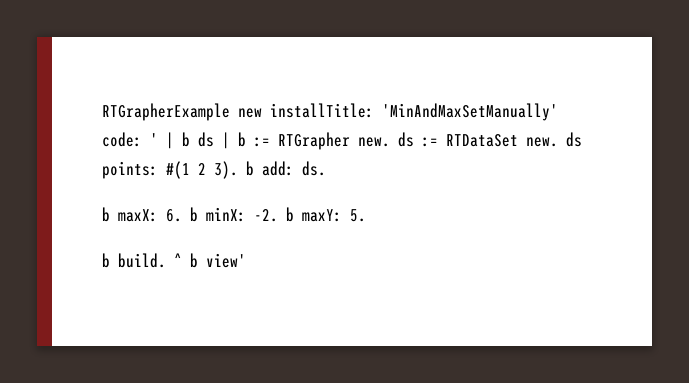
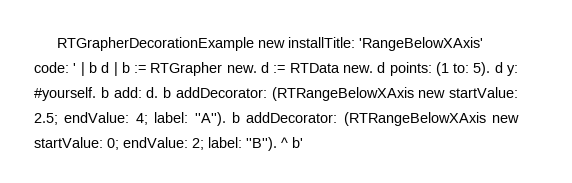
[102,103,230,121] RTGrapherExample -> [57,37,255,51] RTGrapherDecorationExample
[382,103,558,121] 'MinAndMaxSetManually' -> [359,37,484,51] 'RangeBelowXAxis'
[198,132,214,147] ds -> [101,62,110,73] d
[398,132,582,147] [102,161,326,179] [102,207,366,222] [102,253,246,268] ds := RTDataSet new. ds points: #(1 2 3). b add: ds. // b maxX: 6. b minX: -2. b maxY: 5. // b build. ^ b view' -> [261,62,519,76] [34,87,518,101] [34,112,519,126] [34,137,303,151] d := RTData new. d points: (1 to: 5). d y: #yourself. b add: d. b addDecorator: (RTRangeBelowXAxis new startValue: 2.5; endValue: 4; label: ''A''). b addDecorator: (RTRangeBelowXAxis new startValue: 0; endValue: 2; label: ''B''). ^ b'

